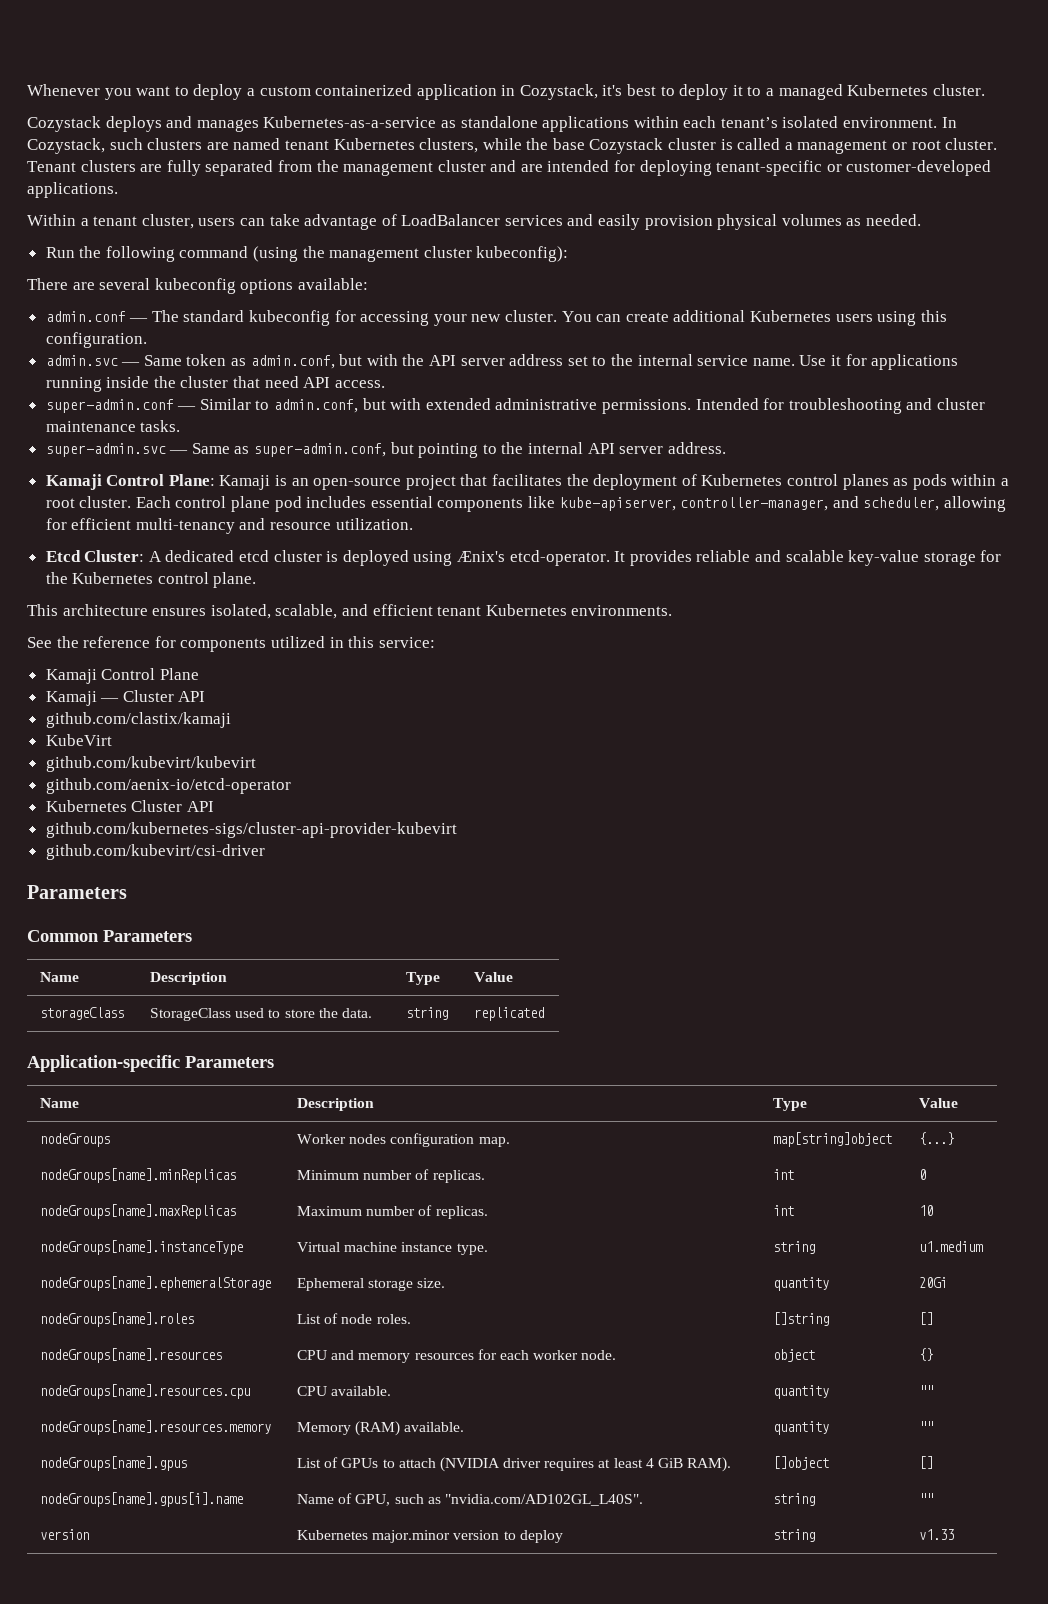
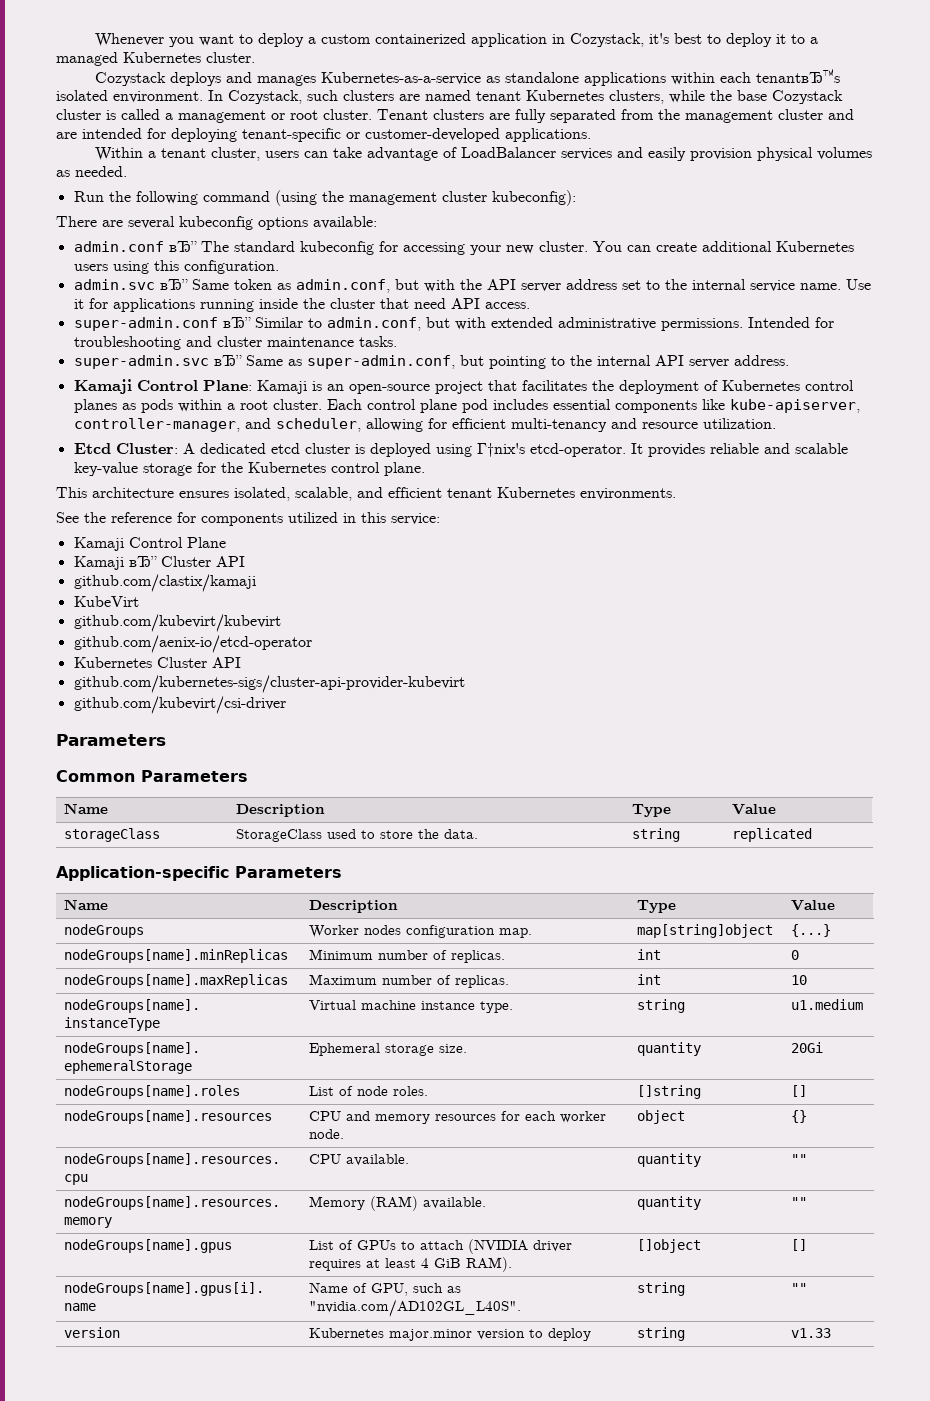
[720,117,778,128] tenant’s -> [755,69,840,83] tenantвЂ™s
[129,318,149,322] — -> [168,241,197,252] вЂ”
[121,362,141,366] — -> [159,279,188,290] вЂ”
[177,406,197,410] — -> [222,317,251,328] вЂ”
[169,450,189,454] — -> [213,355,242,366] вЂ”
[457,551,506,562] Ænix's -> [476,443,525,457] Г†nix's
[100,698,120,702] — -> [128,556,157,567] вЂ”

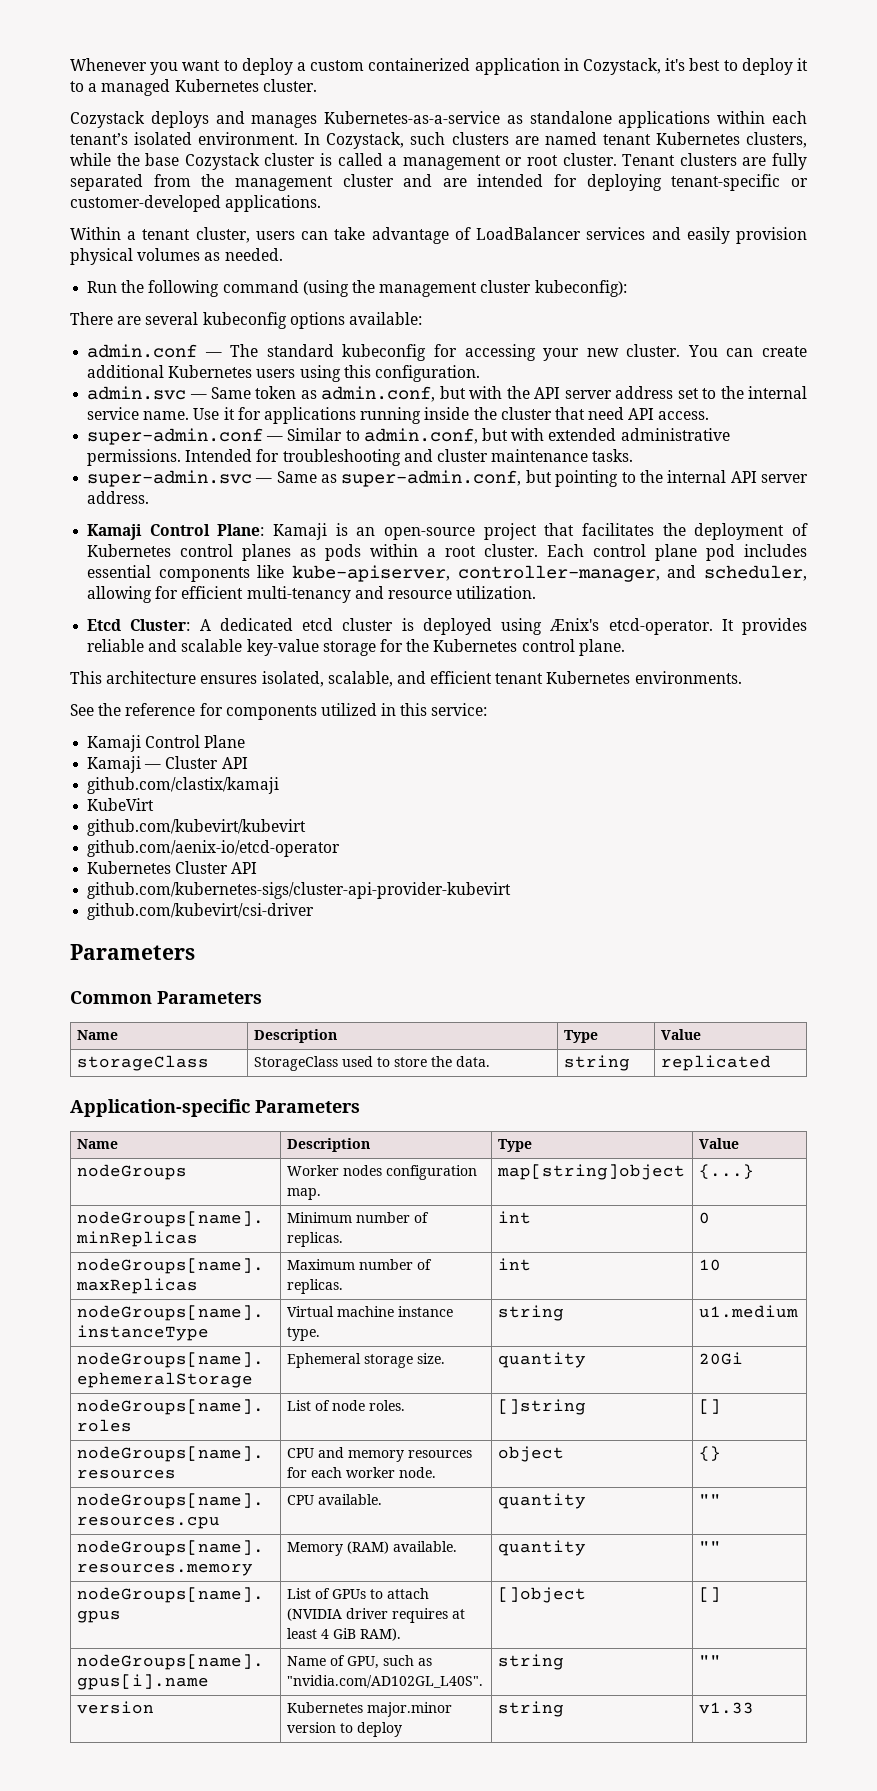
[755,69,840,83] tenantвЂ™s -> [70,133,128,145] tenant’s
[168,241,197,252] вЂ” -> [204,352,222,357] —
[159,279,188,290] вЂ” -> [189,394,207,399] —
[222,317,251,328] вЂ” -> [266,436,284,441] —
[213,355,242,366] вЂ” -> [255,478,273,483] —
[476,443,525,457] Г†nix's -> [550,618,600,631] Ænix's
[128,556,157,567] вЂ” -> [144,764,162,769] —

